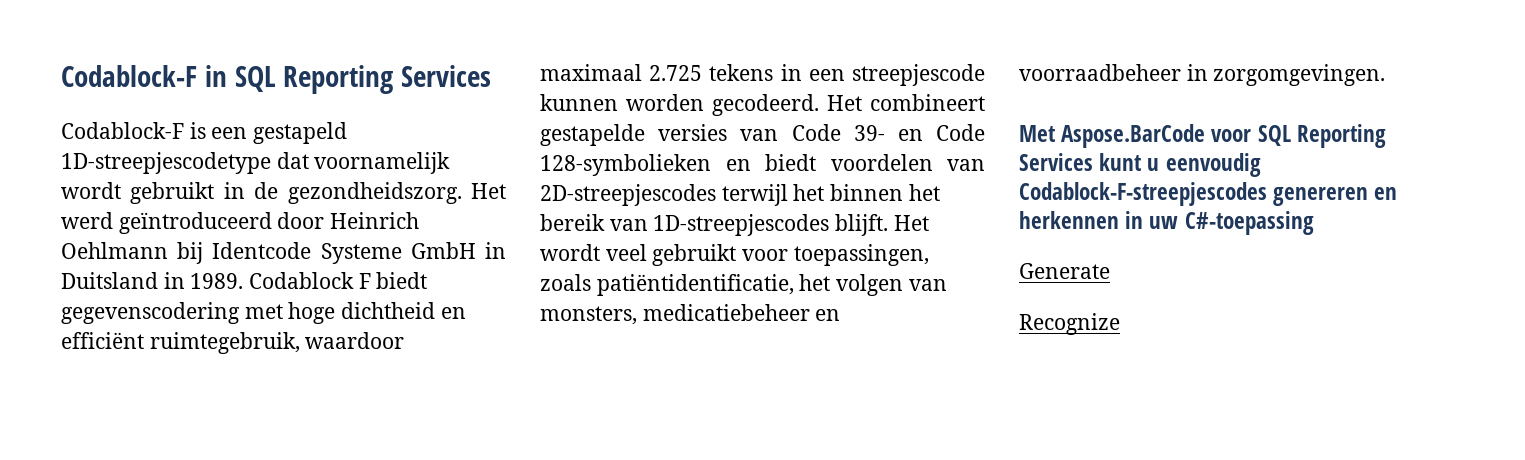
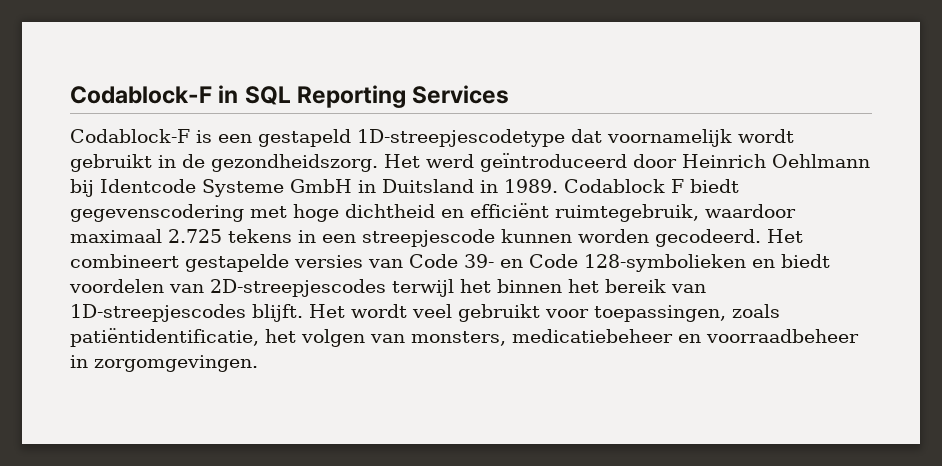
[1019,124,1386,148] [1019,153,1261,177] [1019,182,1398,206] [1019,211,1314,235] [1019,263,1110,279] [1019,313,1120,335] // Met Aspose.BarCode voor SQL Reporting Services kunt u eenvoudig Codablock-F-streepjescodes genereren en herkennen in uw C#-toepassing // Generate // Recognize -> (258, 363) none

